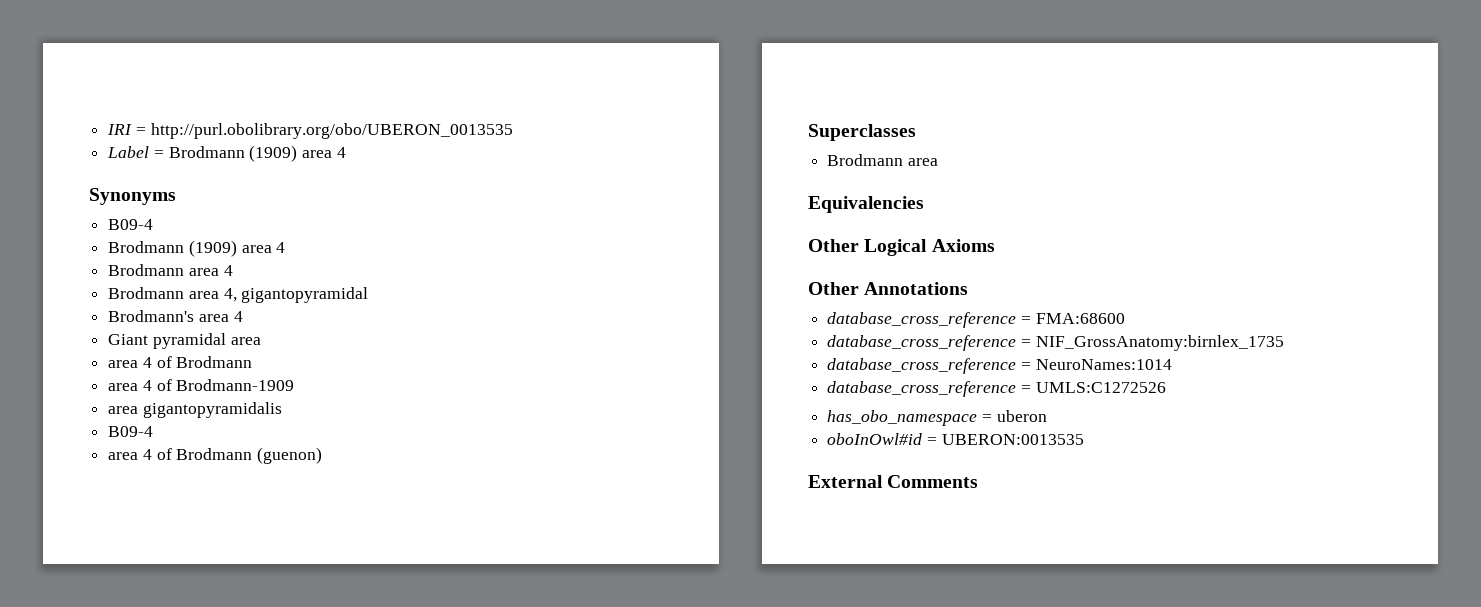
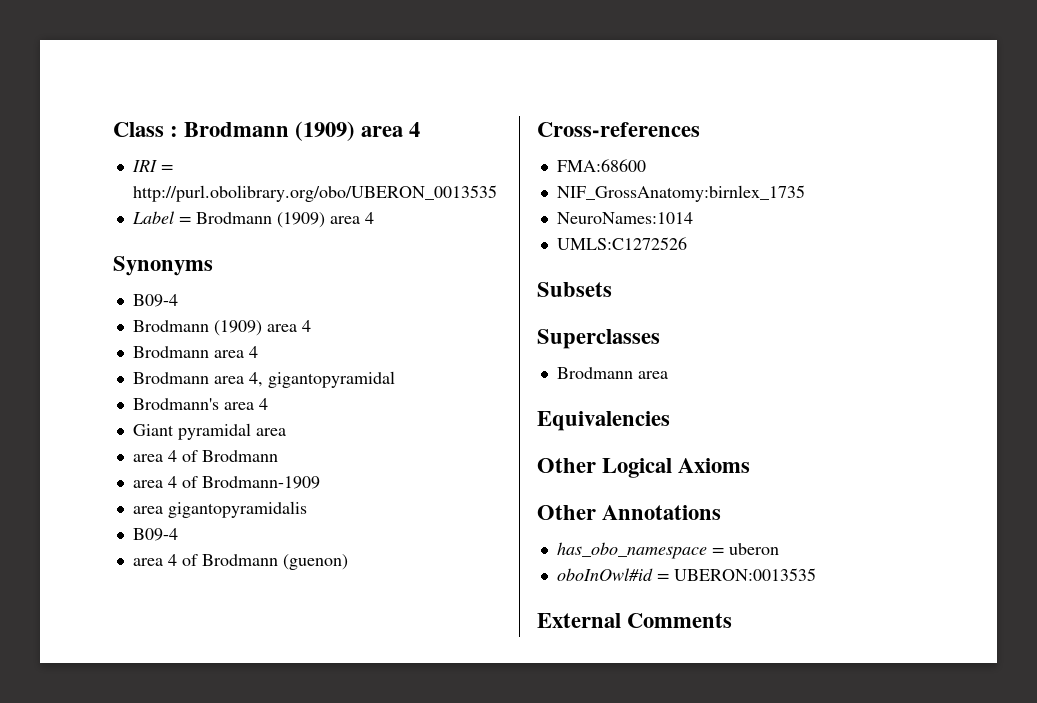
(107, 129) none -> [113,121,421,141] Class : Brodmann (1909) area 4 //
(323, 455) none -> [537,122,700,137] [556,159,646,172] [556,185,805,202] [556,212,693,224] [556,237,687,250] [537,282,612,297] // Cross-references // FMA:68600 // NIF_GrossAnatomy:birnlex_1735 // NeuroNames:1014 // UMLS:C1272526 // Subsets
[827,312,1125,328] [827,335,1284,351] [827,358,1172,374] [827,381,1166,397] // database_cross_reference = FMA:68600 // database_cross_reference = NIF_GrossAnatomy:birnlex_1735 // database_cross_reference = NeuroNames:1014 // database_cross_reference = UMLS:C1272526 -> (722, 512) none

